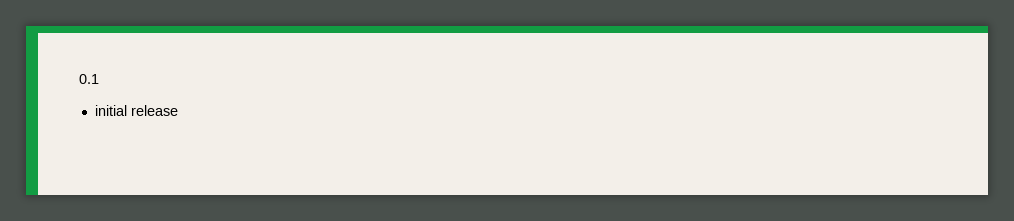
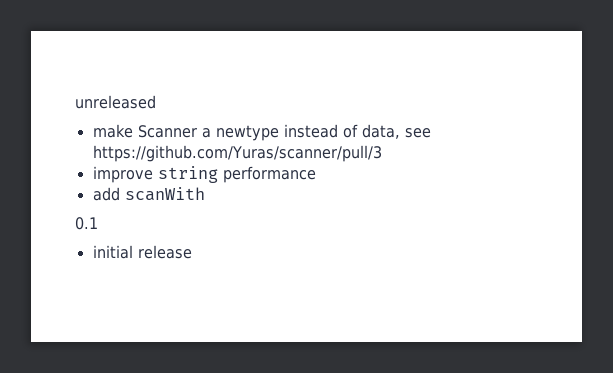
(79, 79) none -> [75,95,156,109] [92,124,431,141] [92,145,382,162] [92,166,316,183] [92,187,205,201] unreleased // make Scanner a newtype instead of data, see https://github.com/Yuras/scanner/pull/3 // improve string performance // add scanWith //

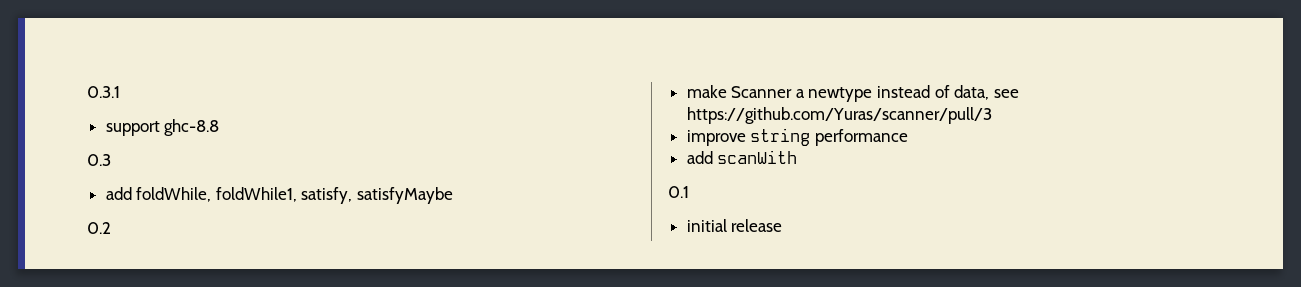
[75,95,156,109] unreleased -> [87,86,120,98] [105,119,220,136] [87,154,111,166] [105,187,454,204] [87,222,111,234] 0.3.1 // support ghc-8.8 // 0.3 // add foldWhile, foldWhile1, satisfy, satisfyMaybe // 0.2

